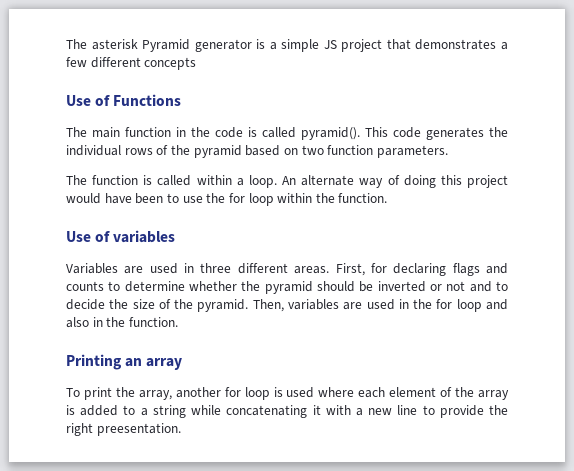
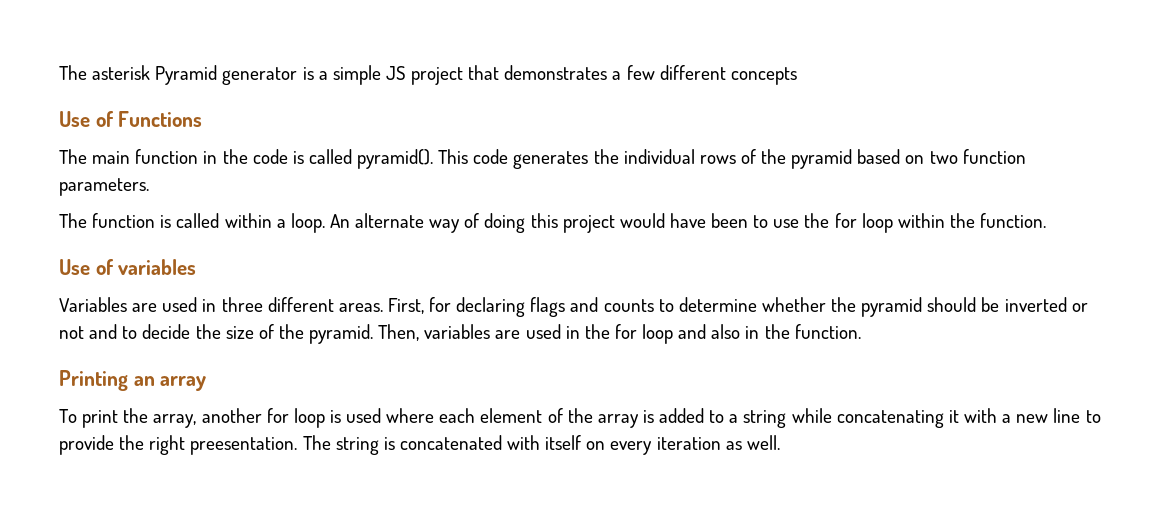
(181, 429) none -> [302,435,780,455] The string is concatenated with itself on every iteration as well.

